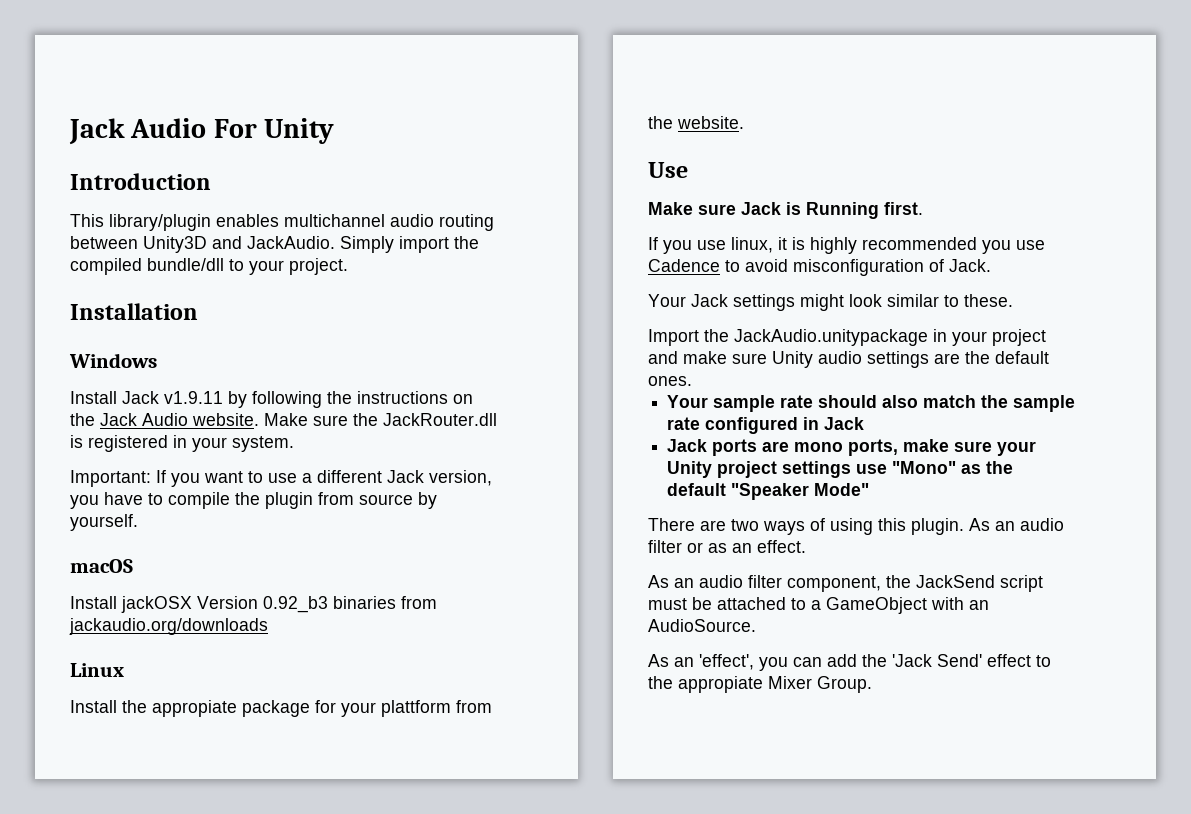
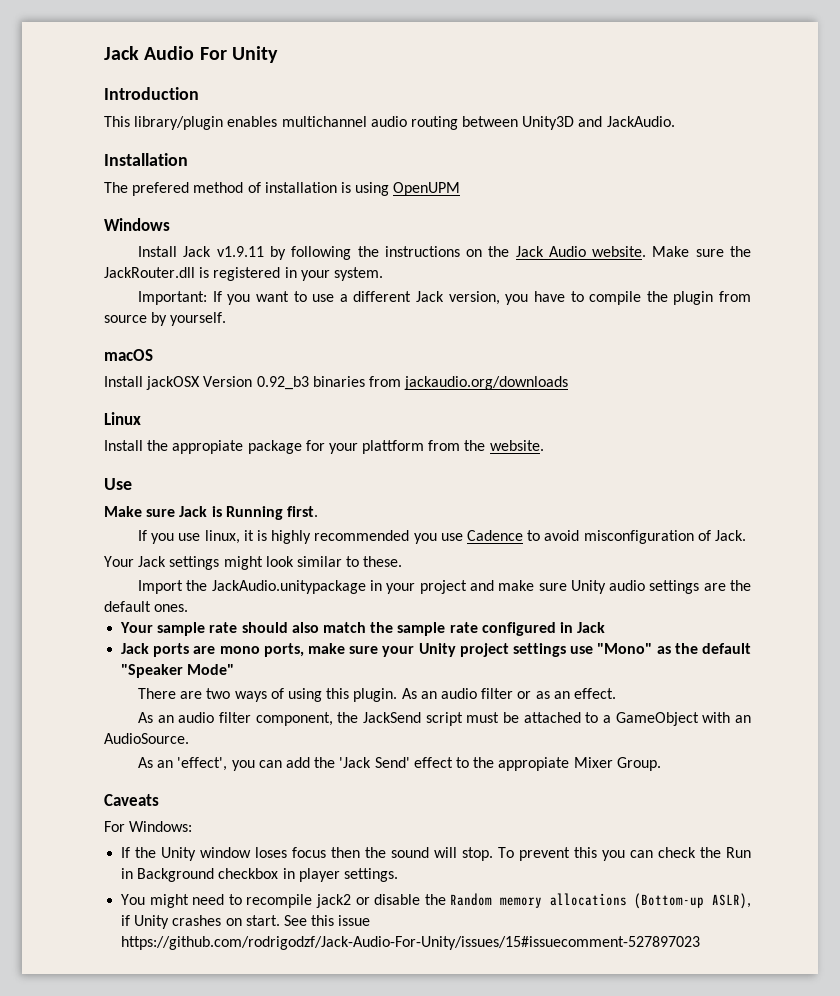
[340,236,479,253] [70,258,348,275] [70,303,198,320] Simply import the compiled bundle/dll to your project. // Installation -> [104,153,188,166] [104,182,461,196] // Installation // The prefered method of installation is using OpenUPM
(872, 684) none -> [104,794,159,806] [104,821,193,832] [121,847,752,861] [121,868,398,882] [121,893,751,909] [121,915,371,929] [121,936,701,950] // Caveats // For Windows: // If the Unity window loses focus then the sound will stop. To prevent this you can check the Run in Background checkbox in player settings. // You might need to recompile jack2 or disable the Random memory allocations (Bottom-up ASLR), if Unity crashes on start. See this issue https://github.com/rodrigodzf/Jack-Audio-For-Unity/issues/15#issuecomment-527897023

